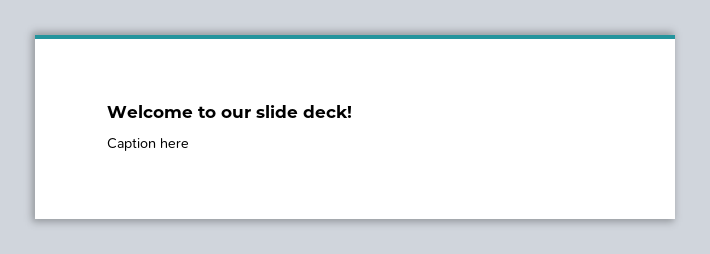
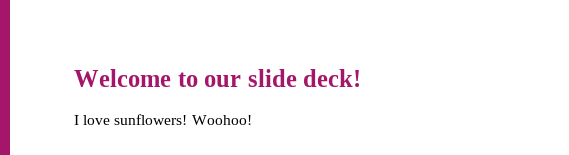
[107,138,189,151] Caption here -> [74,114,252,125] I love sunflowers! Woohoo!

